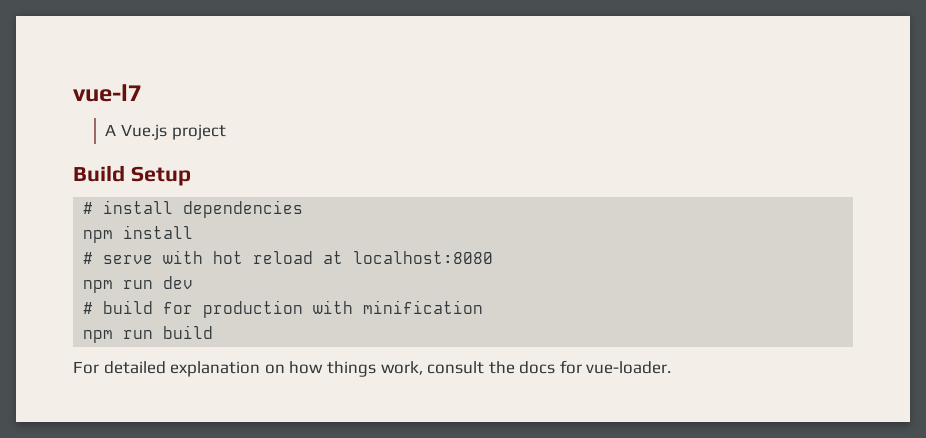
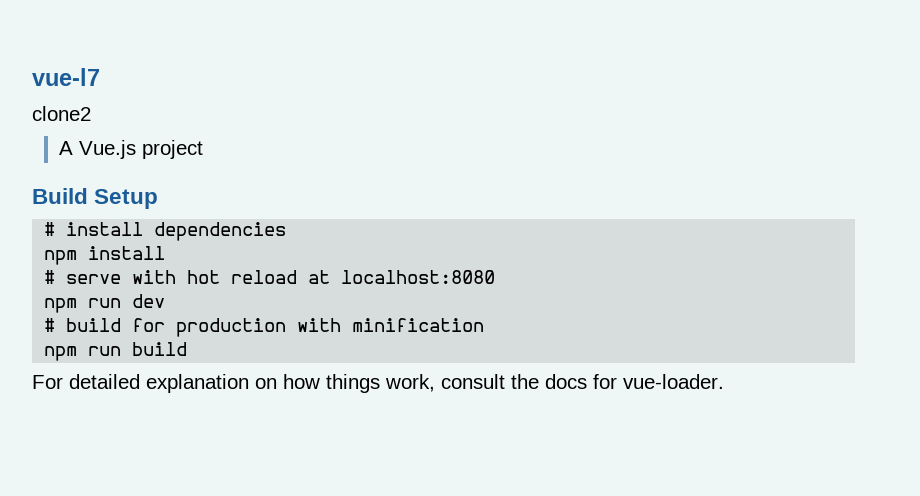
(142, 93) none -> [32,106,91,121] // clone2

